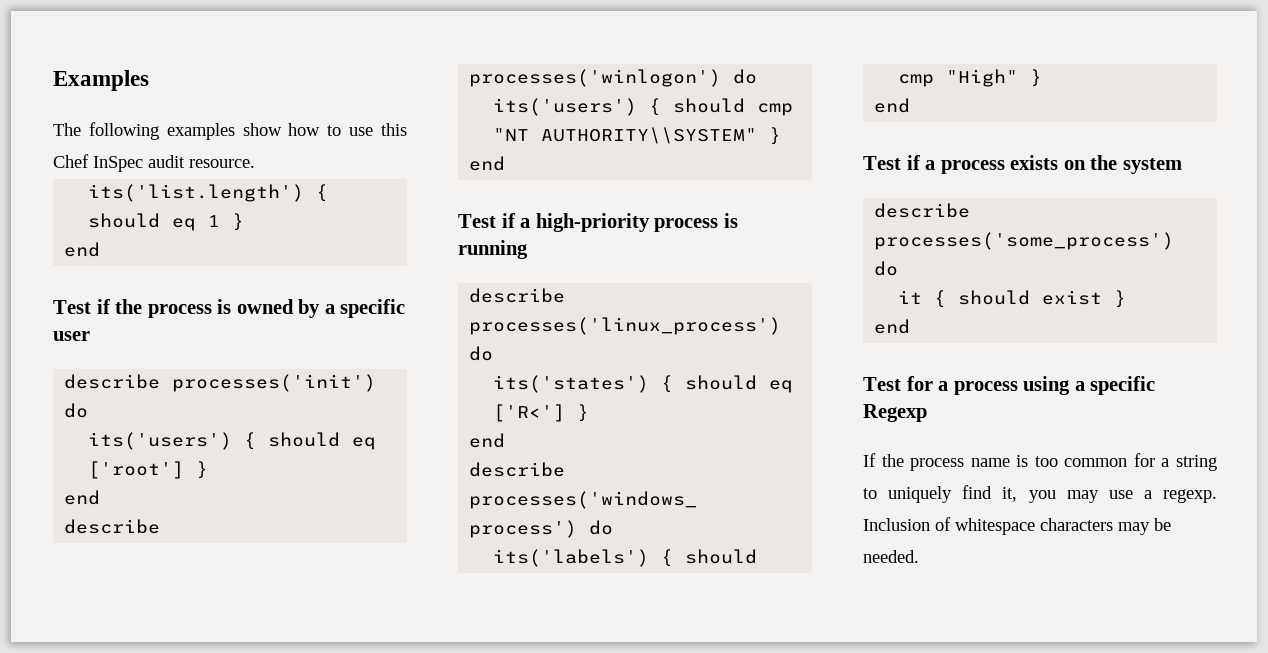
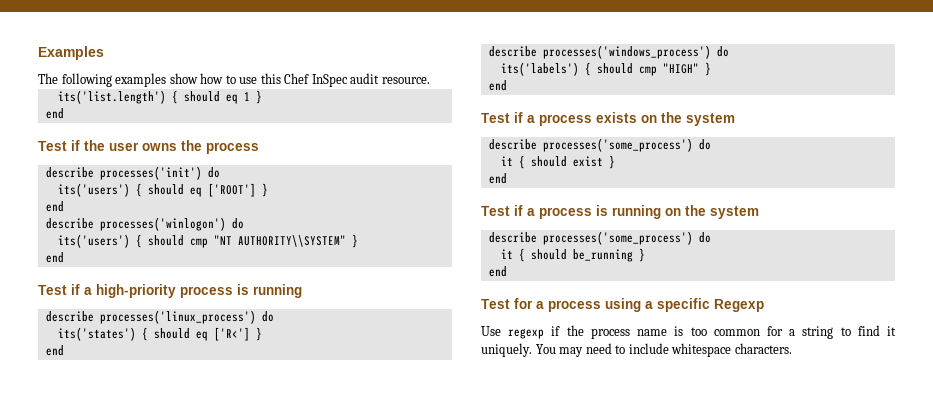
[147,299,406,318] [53,331,90,341] process is owned by a specific user -> [109,140,259,154] user owns the process
[88,461,185,479] ['root'] -> [207,183,256,197] ['ROOT']
[946,69,1019,87] "High" -> [662,63,699,74] "HIGH"
(911, 326) none -> [481,205,759,219] [488,231,711,245] [500,248,645,262] [488,266,507,277] // Test if a process is running on the system // describe processes('some_process') do // it { should be_running } // end
[863,453,876,467] If -> [481,326,561,339] Use regexp if
[888,485,1217,503] [863,517,1171,535] [863,550,919,563] uniquely find it, you may use a regexp. Inclusion of whitespace characters may be needed. -> [857,325,897,336] [481,343,792,357] find it uniquely. You may need to include whitespace characters.

